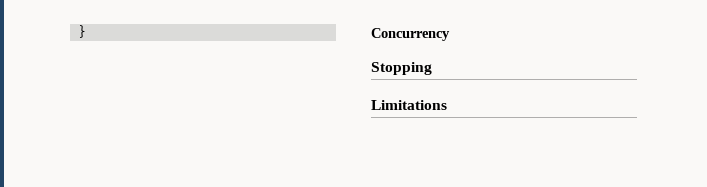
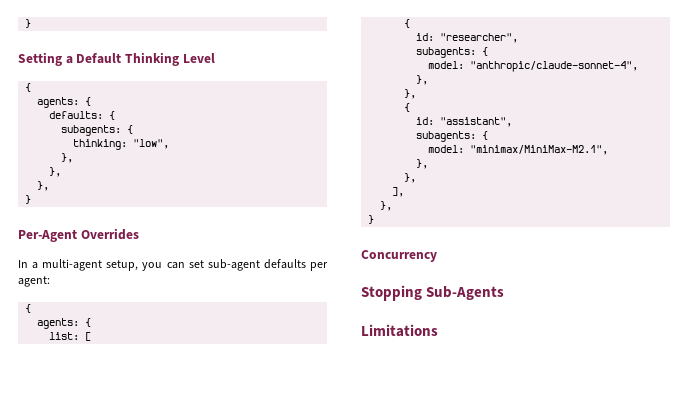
[78,25,87,38] } -> [25,19,32,28] [18,52,215,66] [25,83,32,92] [37,97,92,108] [49,111,116,120] [61,125,134,136] [73,139,170,150] [61,153,74,163] [49,167,62,177] [37,181,50,191] [25,195,32,204] [18,228,139,242] [18,259,328,271] [18,276,50,287] [25,304,32,313] [37,318,92,329] [49,332,92,341] [404,19,411,28] [416,33,519,43] [416,47,489,58] [428,61,639,72] [416,75,429,85] [404,89,417,99] [404,103,411,112] [416,117,513,127] [416,131,489,142] [428,145,609,155] [416,159,429,169] [404,173,417,183] [392,187,405,197] [380,201,393,211] [368,215,375,224] } // Setting a Default Thinking Level // { // agents: { // defaults: { // subagents: { // thinking: "low", // }, // }, // }, // } // Per-Agent Overrides // In a multi-agent setup, you can set sub-agent defaults per agent: // { // agents: { // list: [ // { // id: "researcher", // subagents: { // model: "anthropic/claude-sonnet-4", // }, // }, // { // id: "assistant", // subagents: { // model: "minimax/MiniMax-M2.1", // }, // }, // ], // }, // }
(432, 68) none -> [426,286,505,300] Sub-Agents

